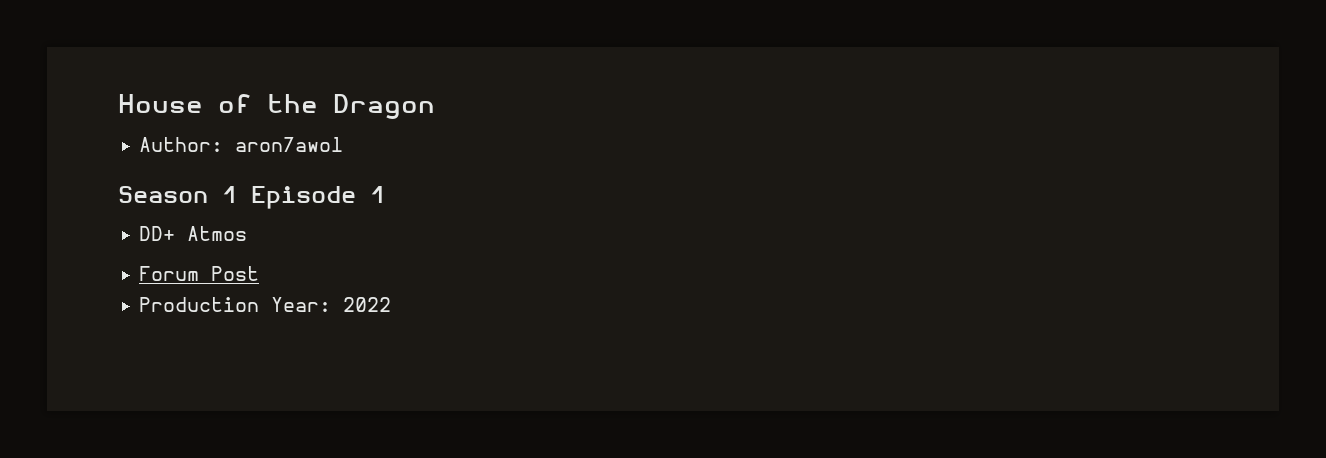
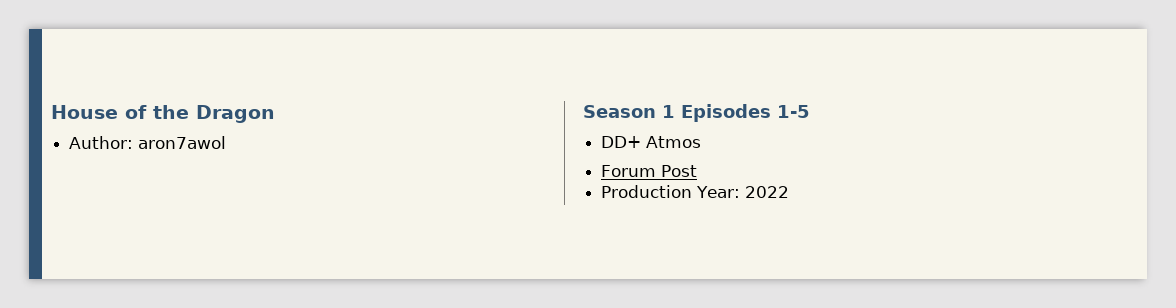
[251,186,385,209] Episode 1 -> [681,104,810,122] Episodes 1-5

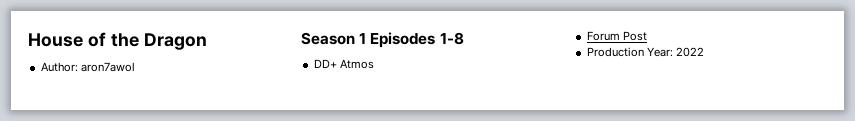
[777,105,810,118] 1-5 -> [439,32,464,45] 1-8

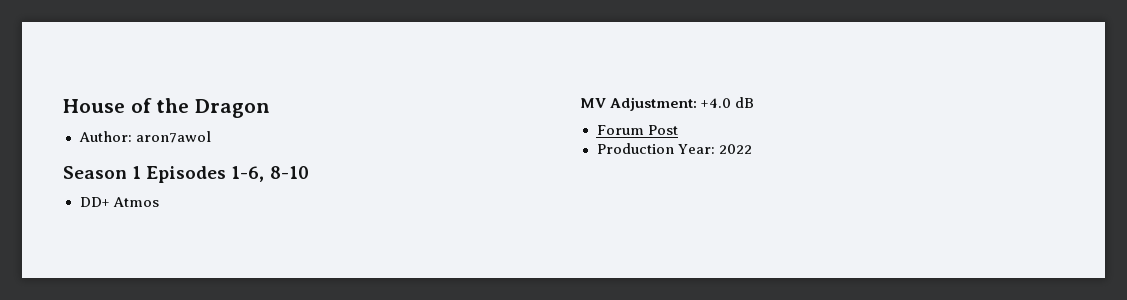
[439,32,464,45] 1-8 -> [231,166,309,182] 1-6, 8-10
(374, 64) none -> [580,97,755,111] // MV Adjustment: +4.0 dB

